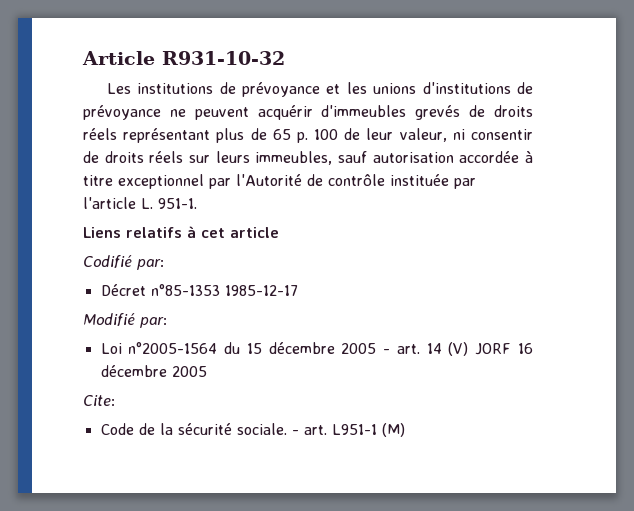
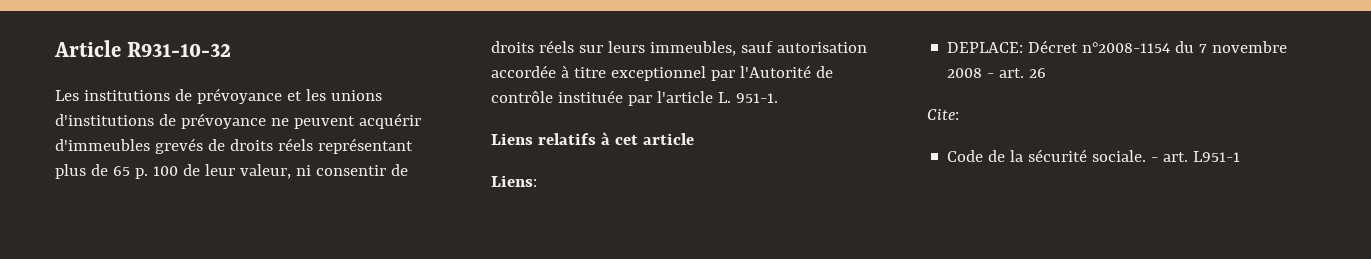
[83,255,164,270] [100,284,298,296] [83,313,167,328] [100,342,533,356] [100,365,207,377] Codifié par: // Décret n°85-1353 1985-12-17 // Modifié par: // Loi n°2005-1564 du 15 décembre 2005 - art. 14 (V) JORF 16 décembre 2005 -> [491,175,537,187] [947,40,1288,53] [947,68,1047,78] Liens: // DEPLACE: Décret n°2008-1154 du 7 novembre 2008 - art. 26
[381,423,405,437] (M) -> (1241, 156) none

